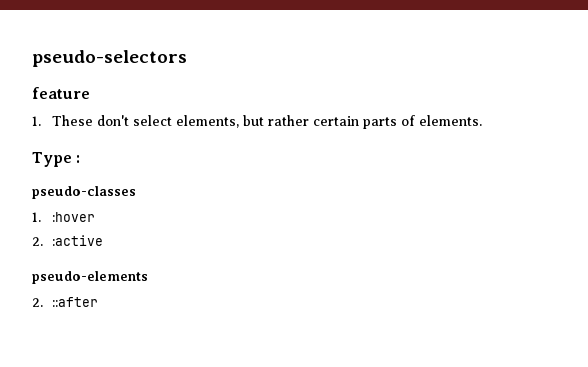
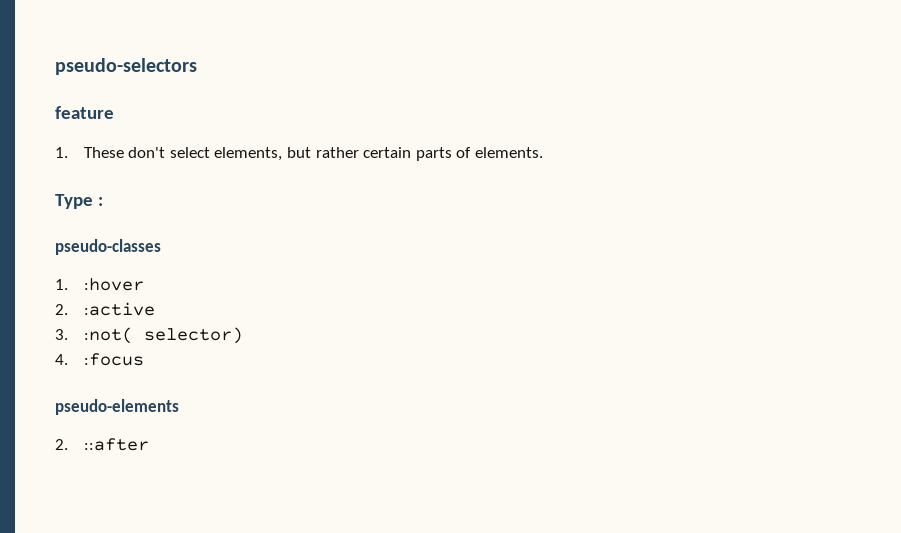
(104, 240) none -> [55,327,243,344] [55,353,144,366] // 3. :not( selector) // 4. :focus

